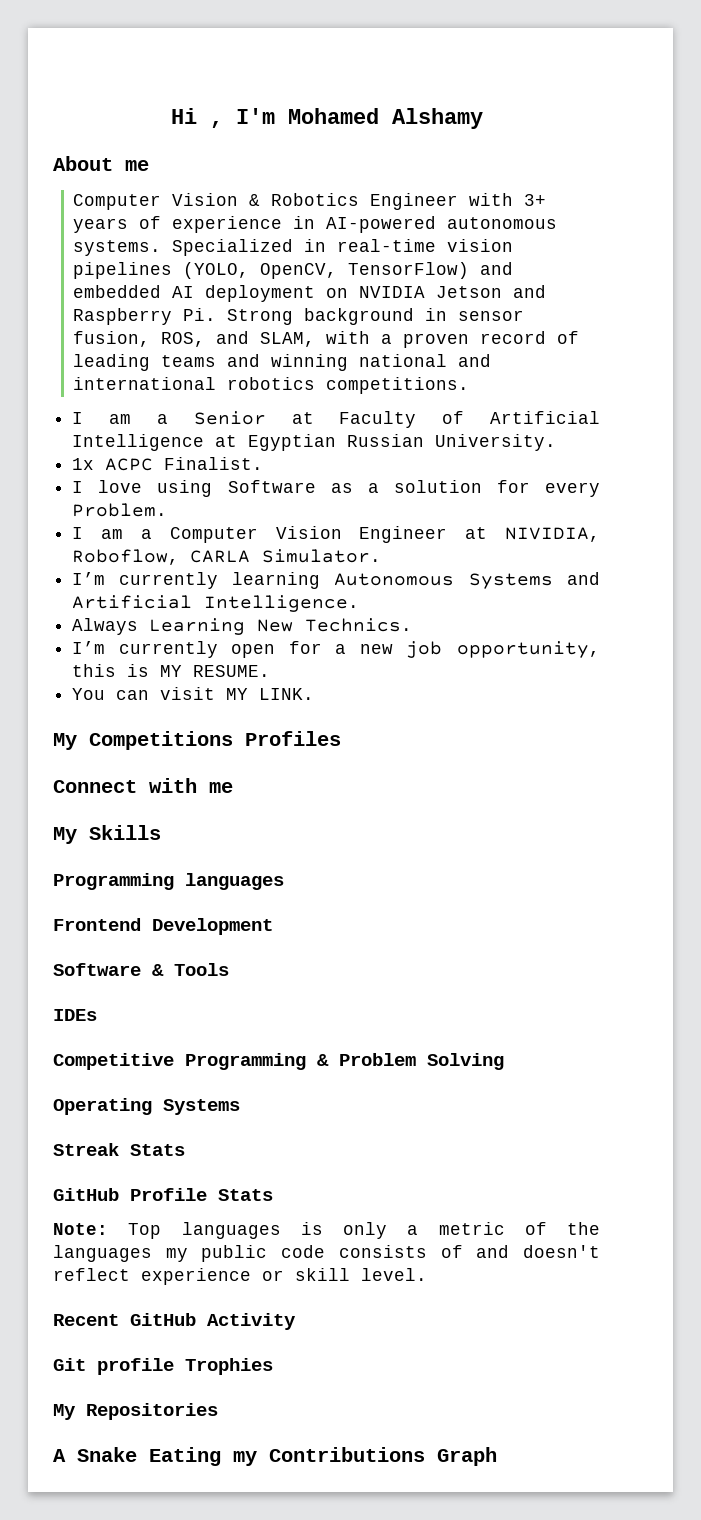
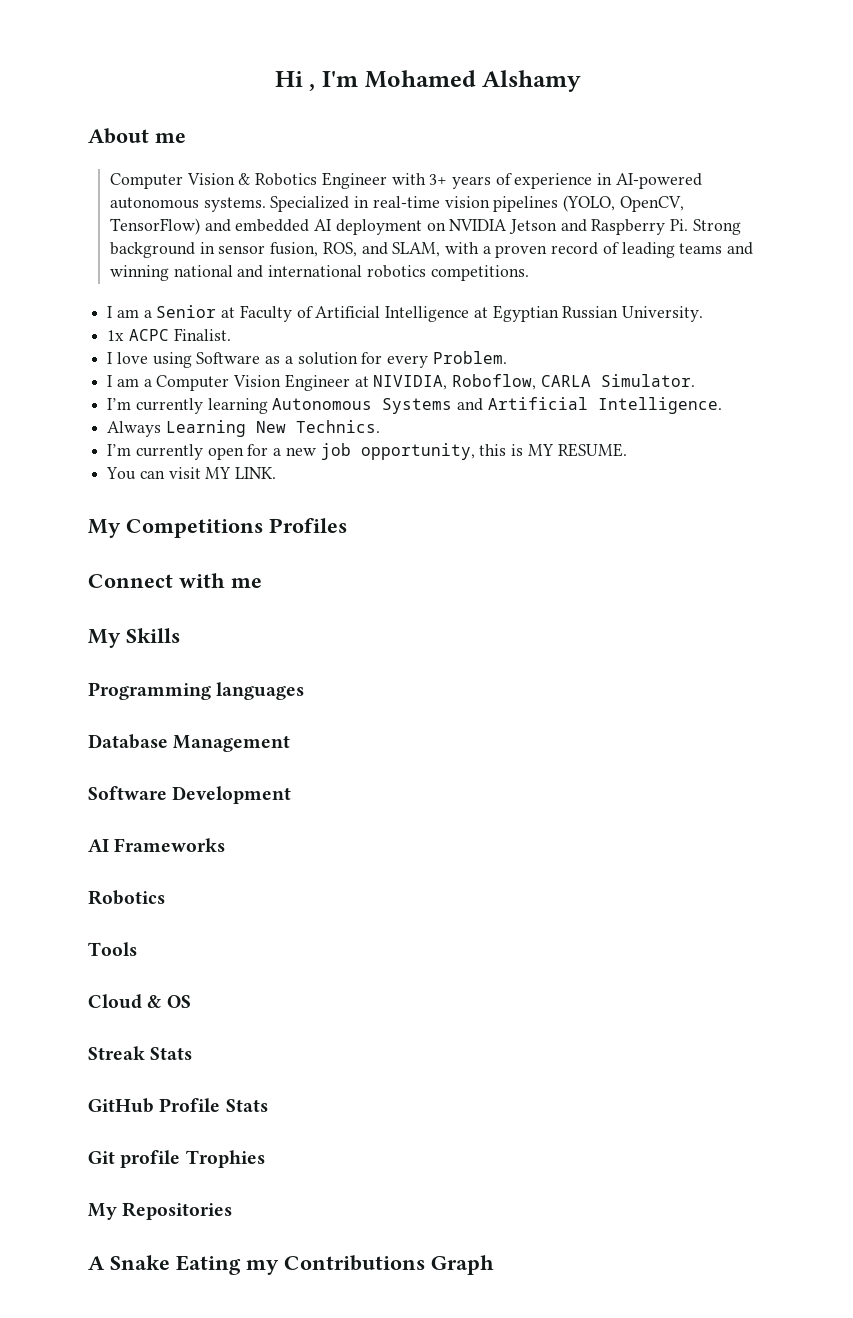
[53,918,273,935] [53,963,229,976] [53,1009,97,1021] [53,1053,504,1070] [53,1098,240,1115] Frontend Development // Software & Tools // IDEs // Competitive Programming & Problem Solving // Operating Systems -> [88,734,291,752] [88,786,292,804] [88,838,226,852] [88,890,165,905] [88,942,137,956] [88,994,191,1009] Database Management // Software Development // AI Frameworks // Robotics // Tools // Cloud & OS
[53,1222,600,1239] [53,1245,600,1262] [53,1268,427,1285] [53,1313,296,1330] // Note: Top languages is only a metric of the languages my public code consists of and doesn't reflect experience or skill level. // Recent GitHub Activity -> (268, 1105) none

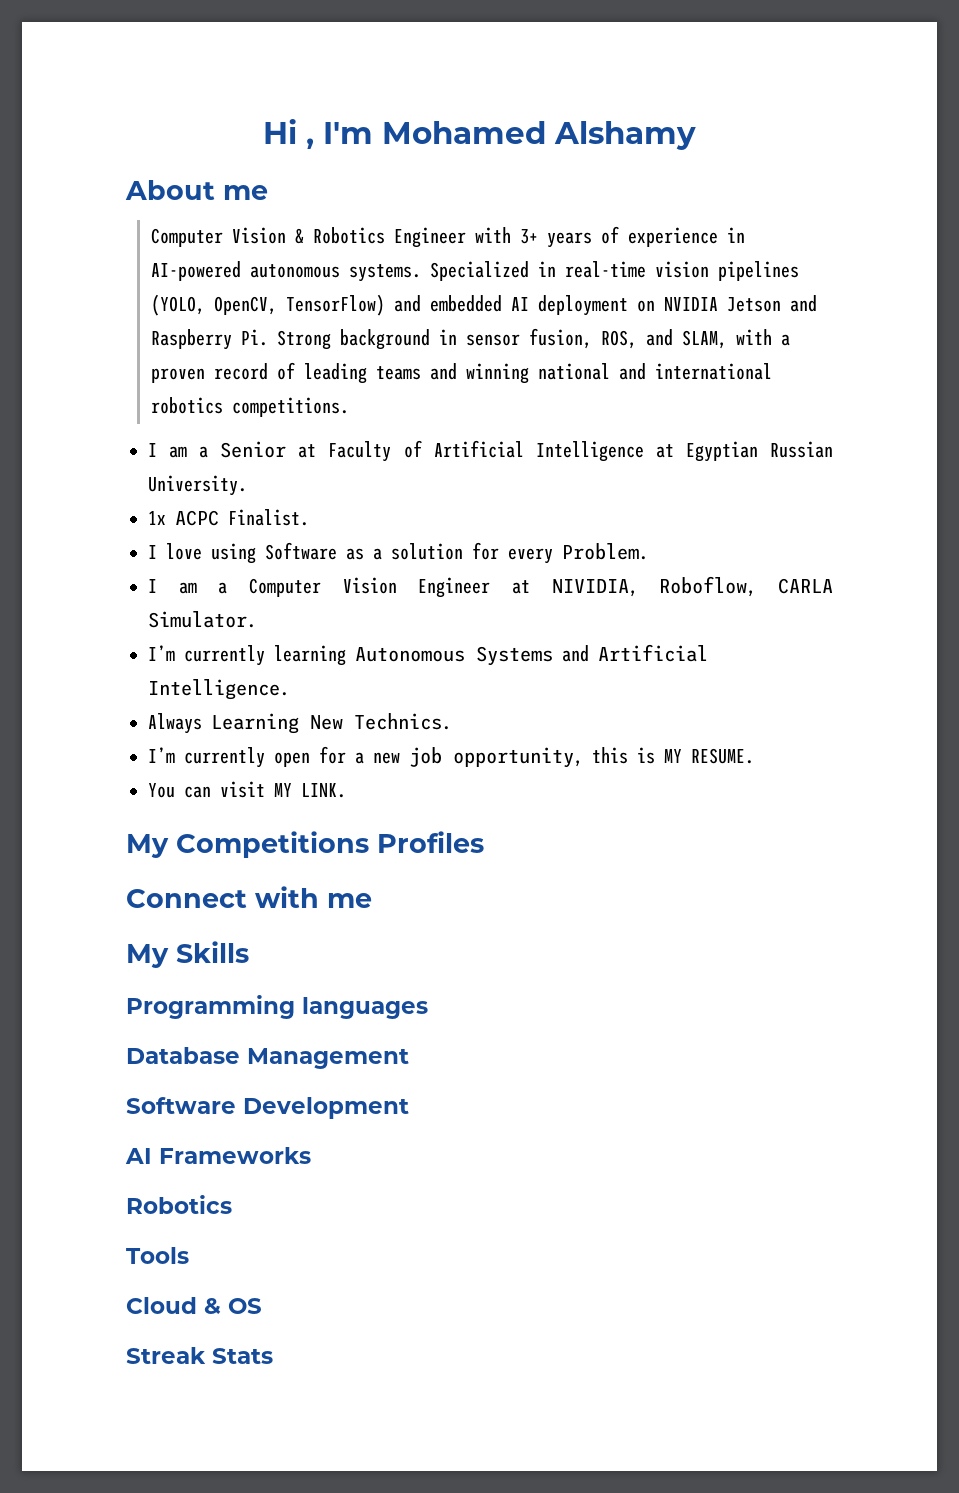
[88,1098,268,1113] [88,1150,265,1168] [88,1202,233,1220] [88,1255,494,1275] // GitHub Profile Stats // Git profile Trophies // My Repositories // A Snake Eating my Contributions Graph -> (273, 1356) none

